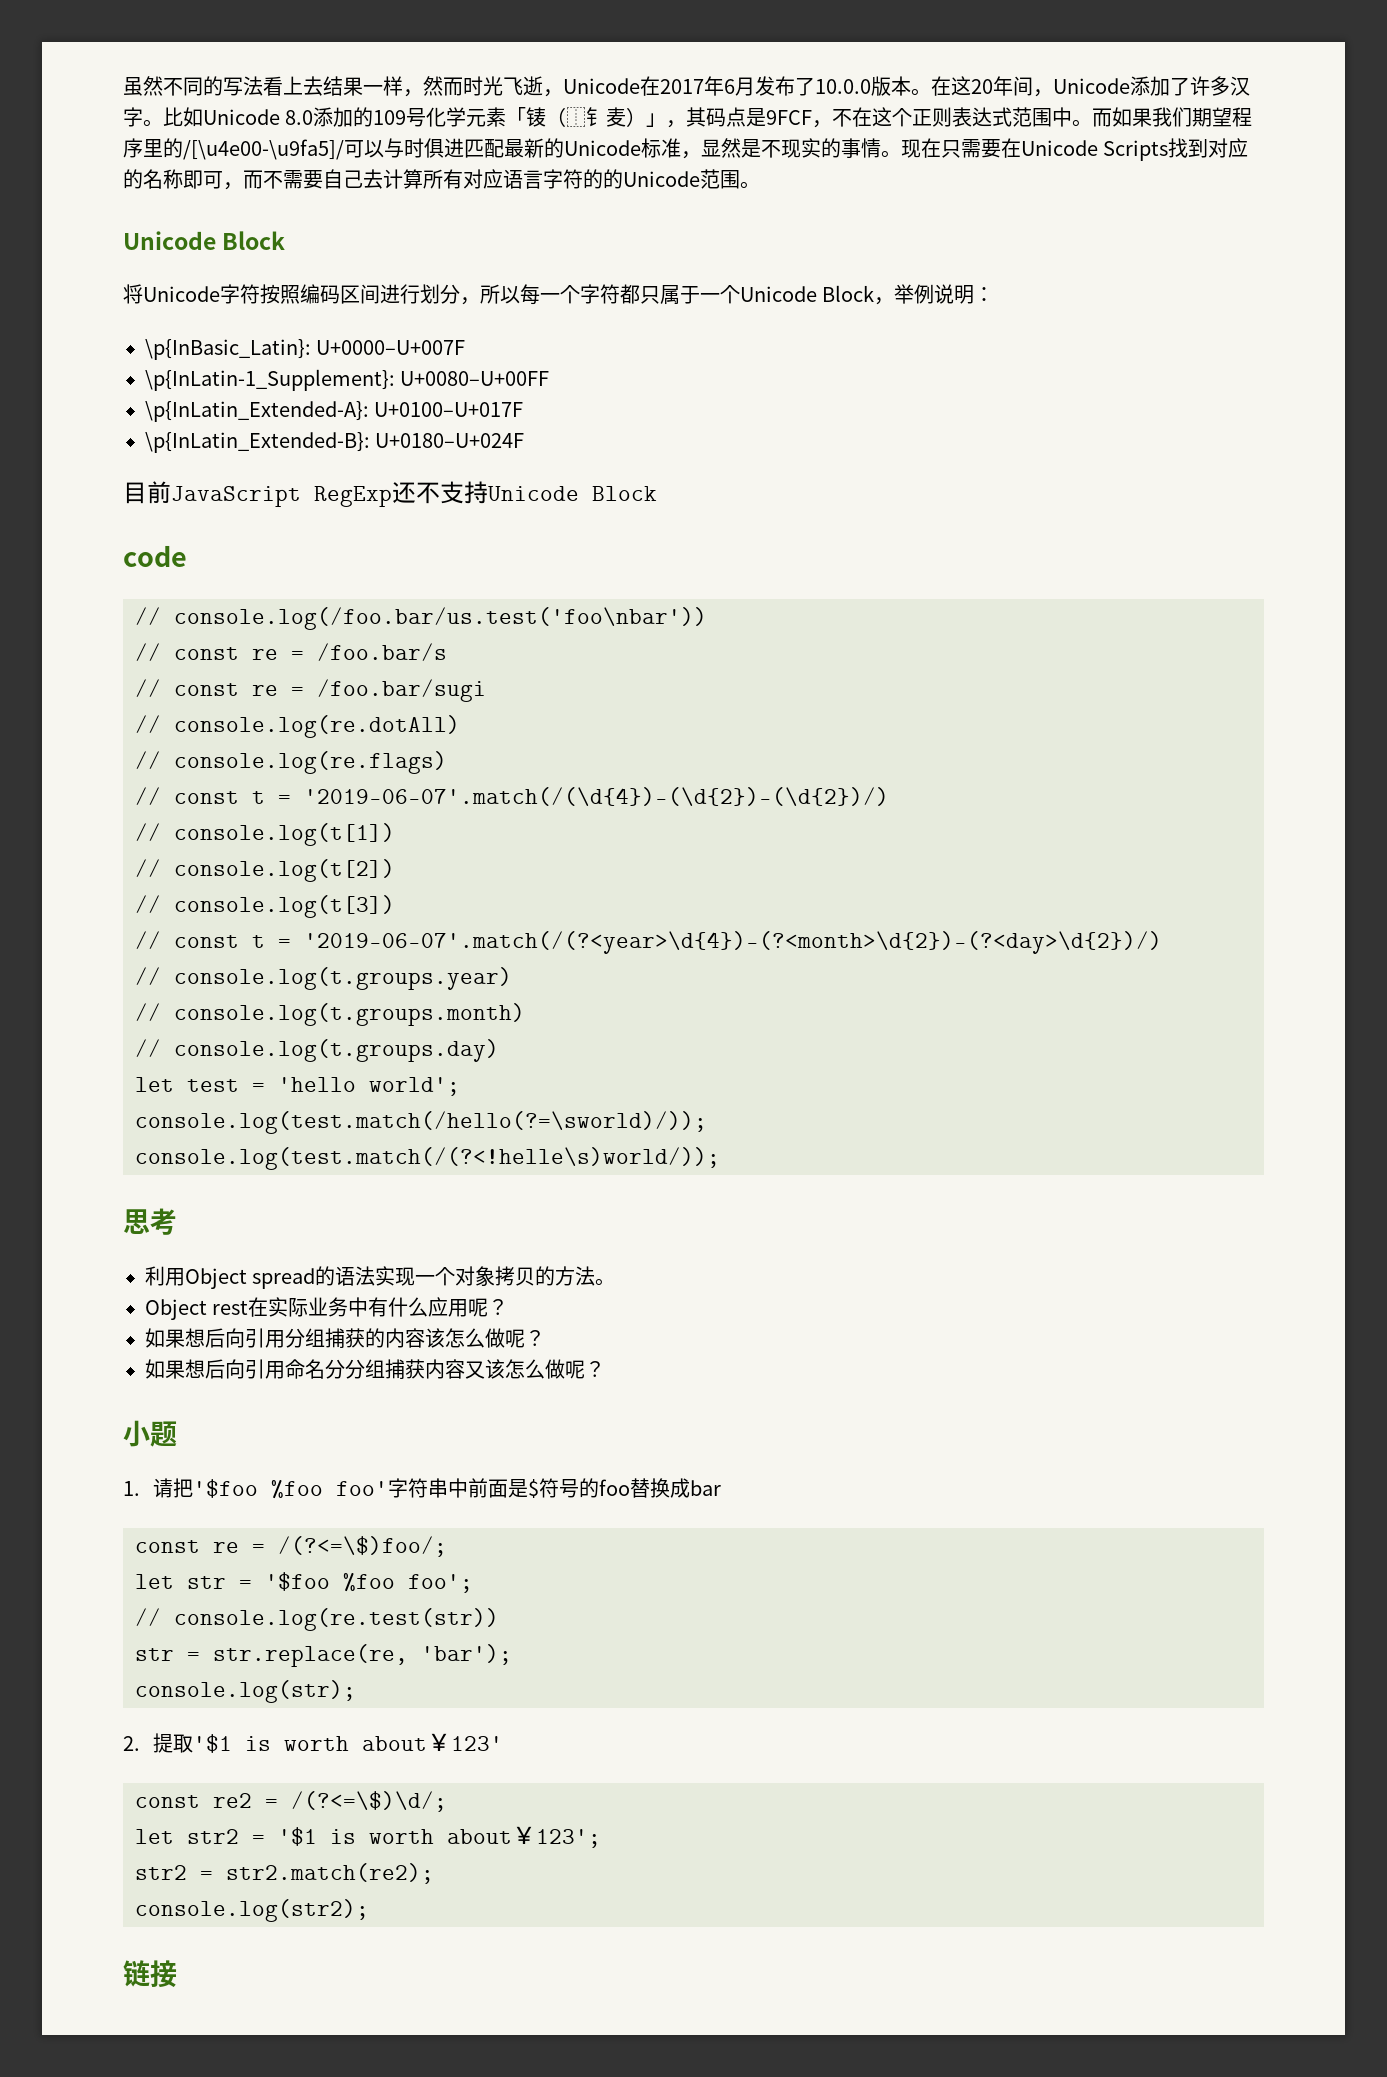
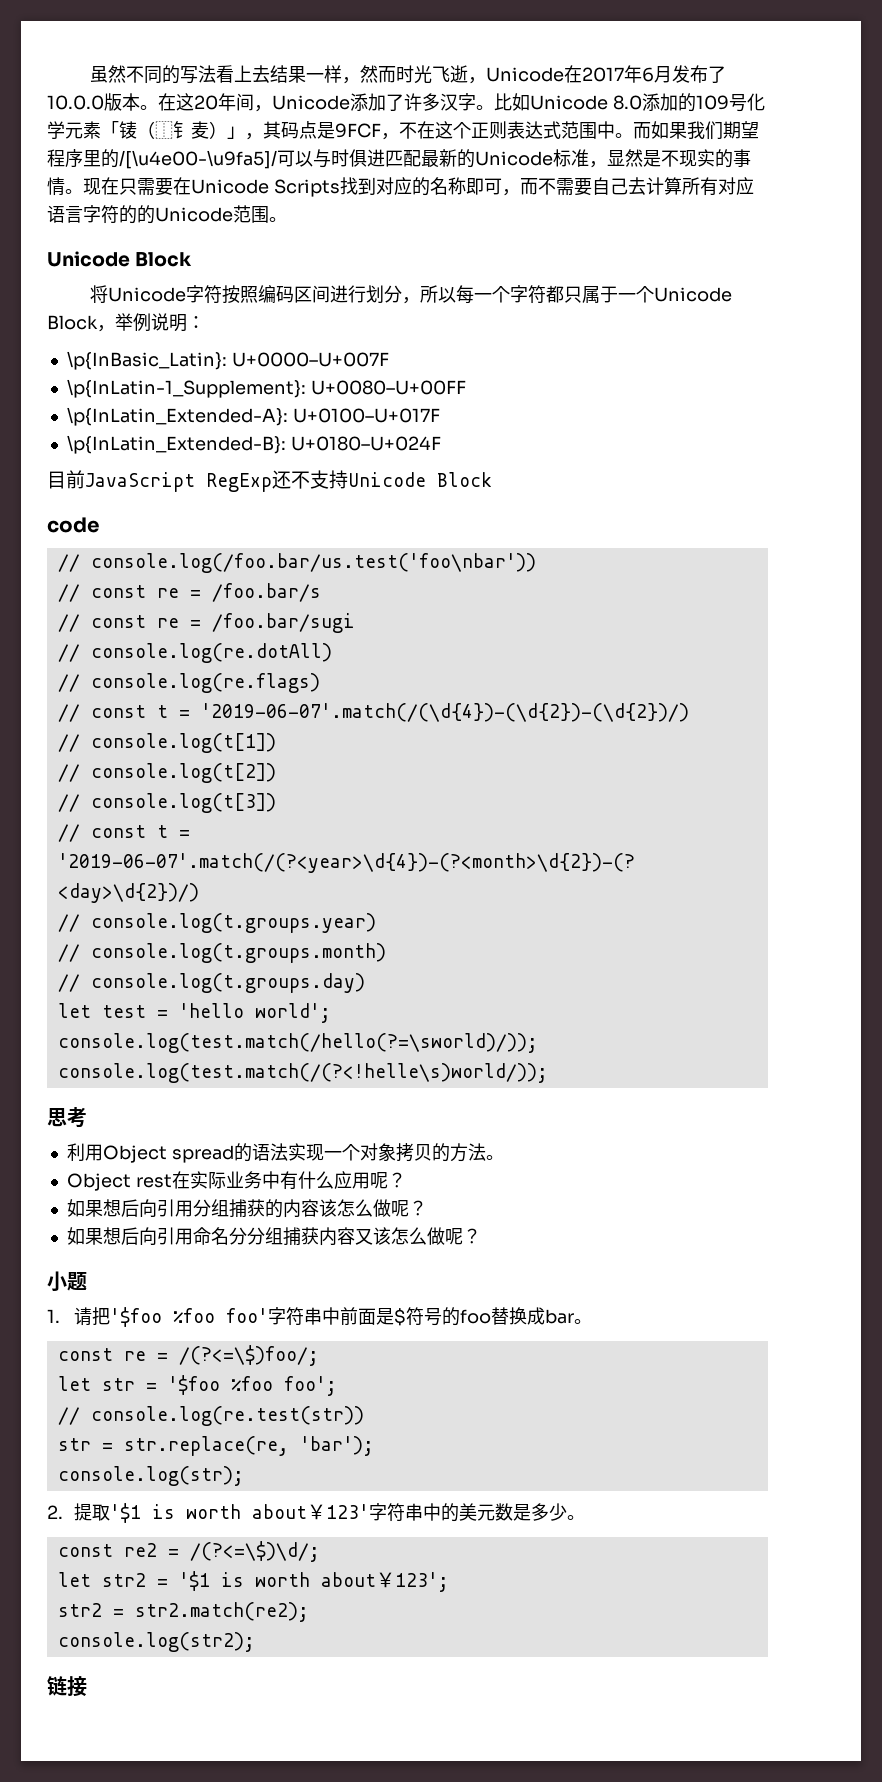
(722, 1488) none -> [574,1319,593,1324] 。
(504, 1743) none -> [369,1503,586,1522] 字符串中的美元数是多少。

